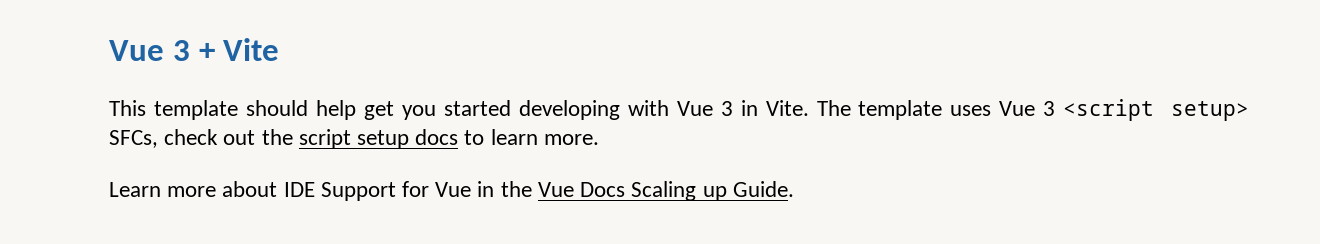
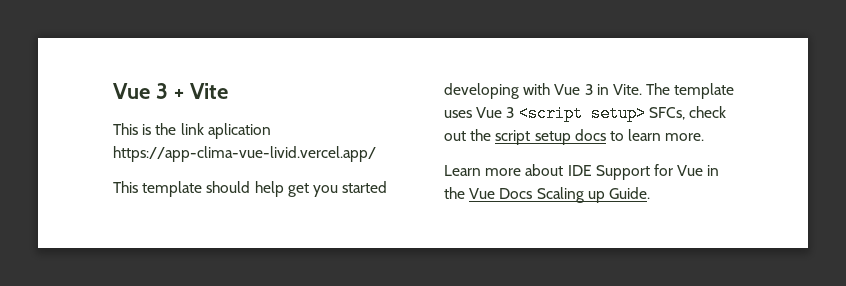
(280, 49) none -> [113,123,271,139] [113,146,376,162] // This is the link aplication https://app-clima-vue-livid.vercel.app/

